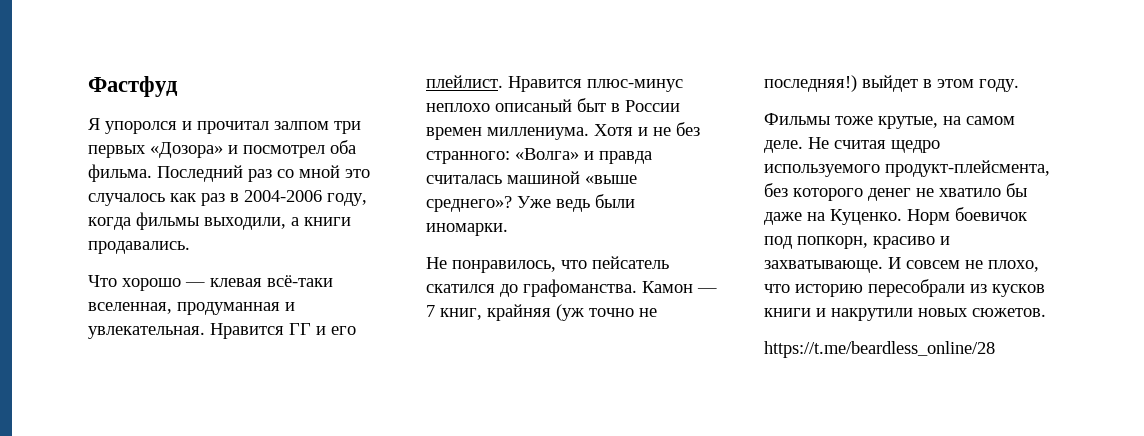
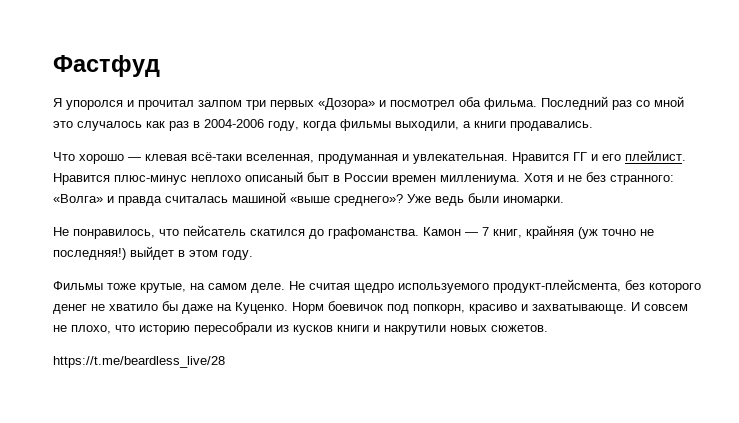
[764,341,995,358] https://t.me/beardless_online/28 -> [53,356,225,368] https://t.me/beardless_live/28

